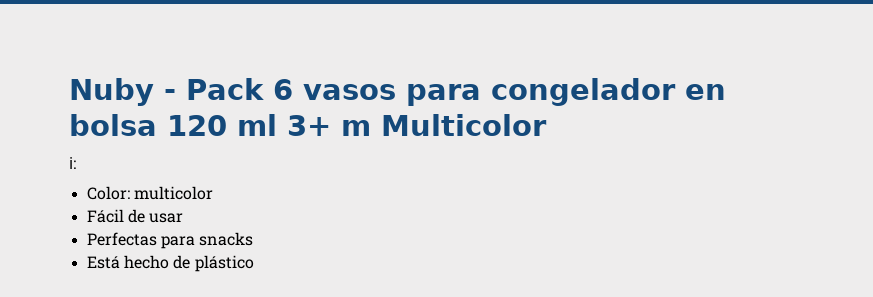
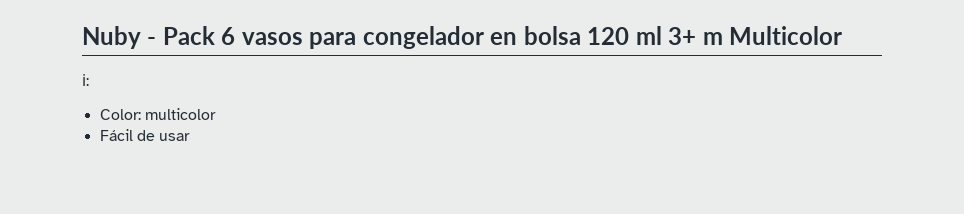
[86,232,254,249] [86,255,254,272] // Perfectas para snacks // Está hecho de plástico -> (191, 137) none

